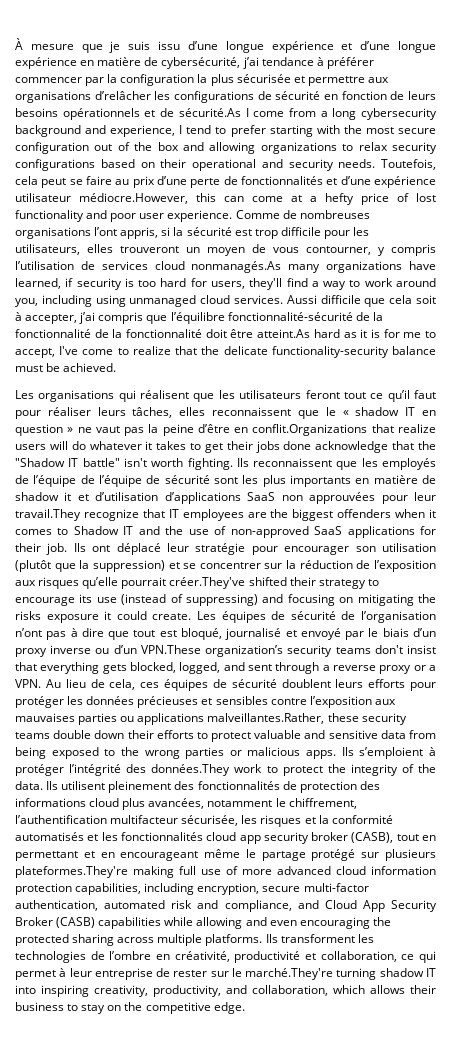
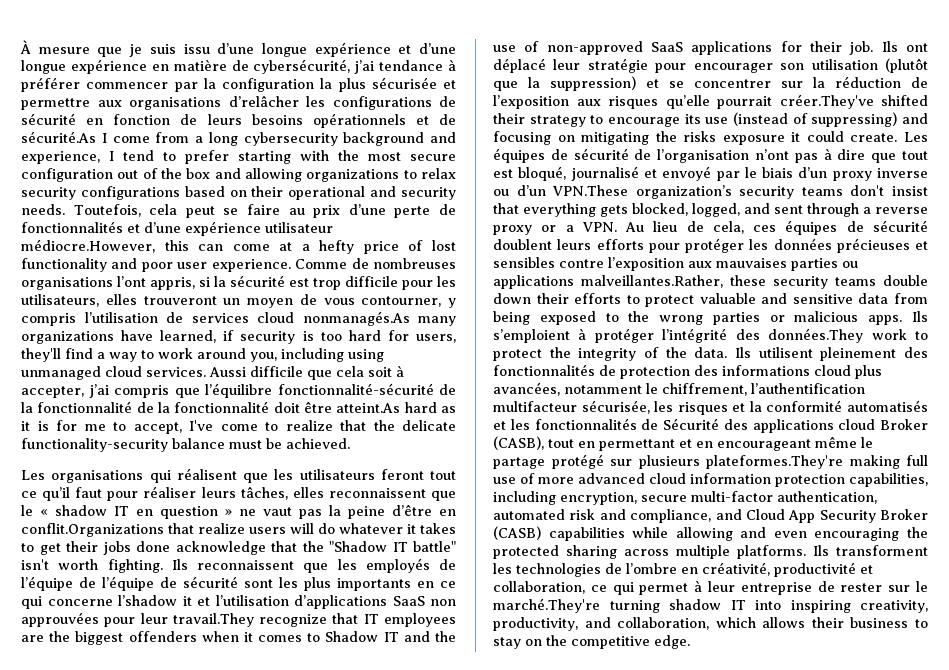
[373,475,436,484] [15,492,59,501] matière de shadow -> [440,581,456,588] [21,595,177,609] ce qui concerne l’shadow
[95,492,159,501] d’utilisation -> [215,595,289,606] l’utilisation
[206,832,349,844] cloud app security broker -> [641,418,928,433] de Sécurité des applications cloud Broker

